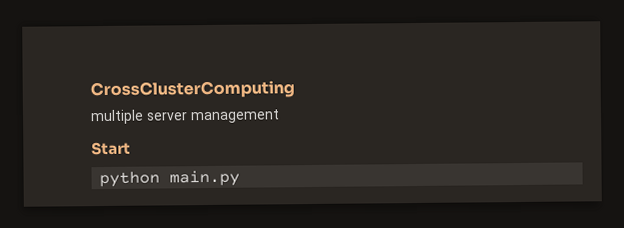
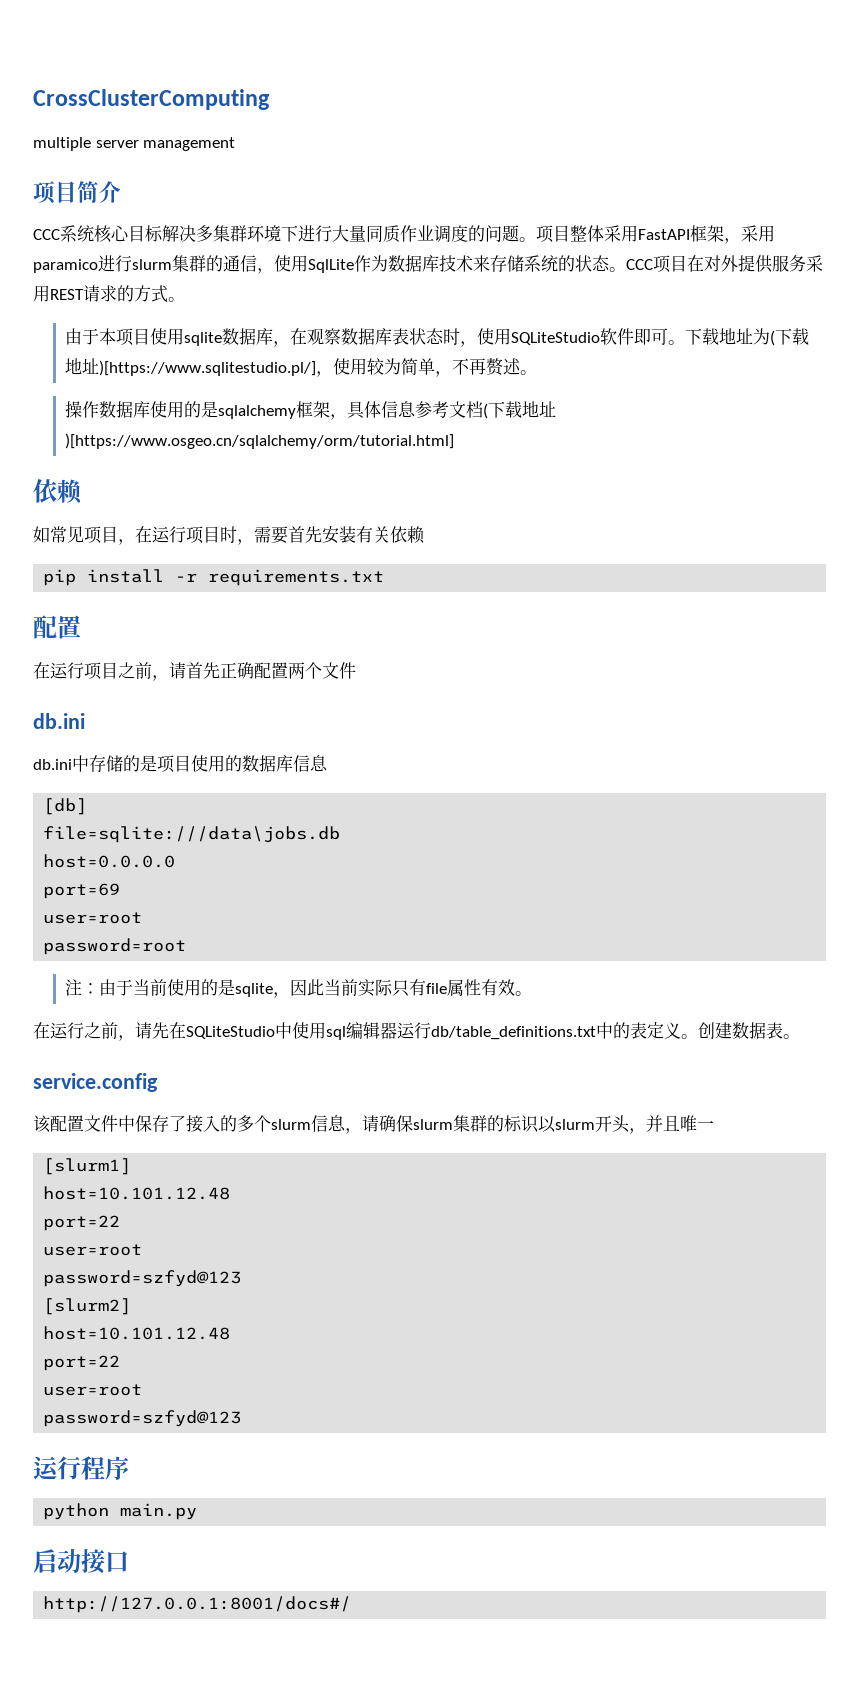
[91,141,131,156] Start -> [33,181,121,204] [33,225,775,244] [33,255,823,274] [33,285,185,303] [65,328,810,347] [65,357,538,377] [65,401,557,420] [65,433,455,449] [33,479,82,504] [33,526,425,545] [43,569,385,586] [33,615,81,639] [33,662,356,681] [33,713,85,729] [33,755,328,773] [43,798,88,815] [43,826,341,843] [43,854,176,868] [43,883,121,899] [43,912,143,924] [43,938,187,955] [65,979,533,998] [33,1022,800,1041] [33,1073,158,1092] [33,1115,714,1134] [43,1158,132,1175] [43,1186,231,1200] [43,1215,121,1231] [43,1244,143,1256] [43,1270,242,1287] [43,1298,132,1315] [43,1326,231,1340] [43,1355,121,1371] [43,1384,143,1396] [43,1410,242,1427] [33,1456,129,1480] 项目简介 // CCC系统核心目标解决多集群环境下进行大量同质作业调度的问题。项目整体采用FastAPI框架，采用paramico进行slurm集群的通信，使用SqlLite作为数据库技术来存储系统的状态。CCC项目在对外提供服务采用REST请求的方式。 // 由于本项目使用sqlite数据库，在观察数据库表状态时，使用SQLiteStudio软件即可。下载地址为(下载地址)[https://www.sqlitestudio.pl/]，使用较为简单，不再赘述。 // 操作数据库使用的是sqlalchemy框架，具体信息参考文档(下载地址)[https://www.osgeo.cn/sqlalchemy/orm/tutorial.html] // 依赖 // 如常见项目，在运行项目时，需要首先安装有关依赖 // pip install -r requirements.txt // 配置 // 在运行项目之前，请首先正确配置两个文件 // db.ini // db.ini中存储的是项目使用的数据库信息 // [db] // file=sqlite:///data\jobs.db // host=0.0.0.0 // port=69 // user=root // password=root // 注：由于当前使用的是sqlite，因此当前实际只有file属性有效。 // 在运行之前，请先在SQLiteStudio中使用sql编辑器运行db/table_definitions.txt中的表定义。创建数据表。 // service.config // 该配置文件中保存了接入的多个slurm信息，请确保slurm集群的标识以slurm开头，并且唯一 // [slurm1] // host=10.101.12.48 // port=22 // user=root // password=szfyd@123 // [slurm2] // host=10.101.12.48 // port=22 // user=root // password=szfyd@123 // 运行程序
(241, 178) none -> [33,1549,129,1574] [43,1596,352,1613] // 启动接口 // http://127.0.0.1:8001/docs#/

